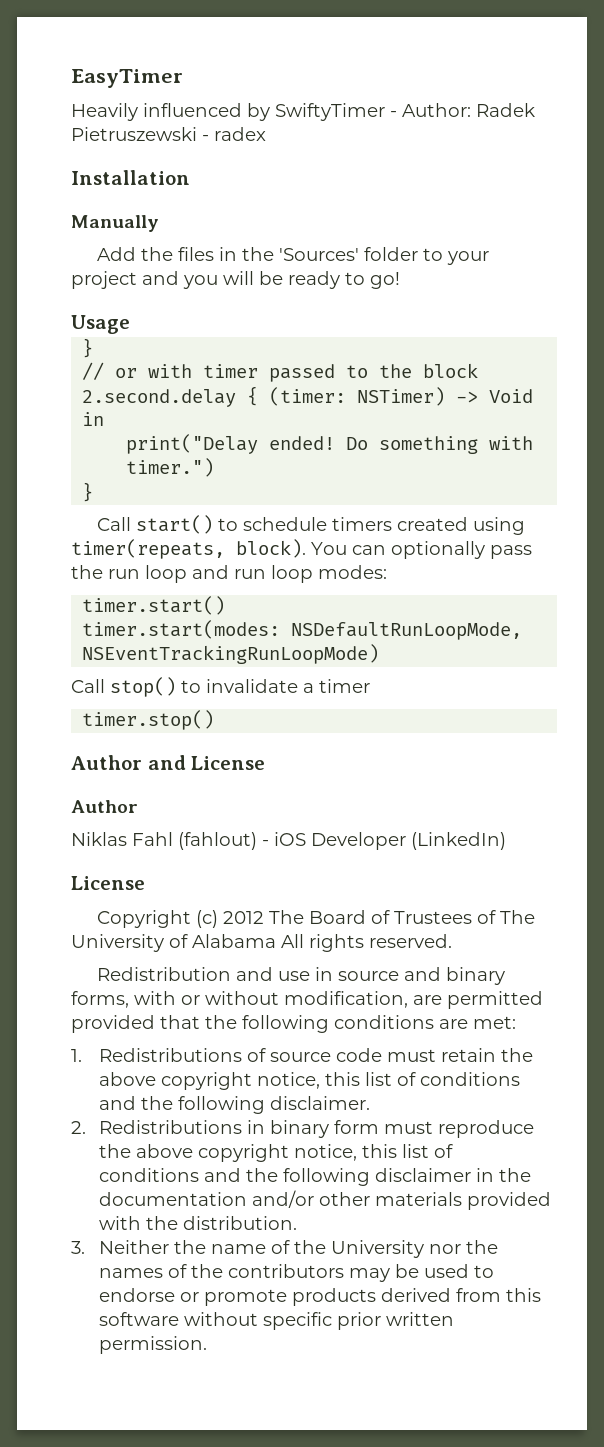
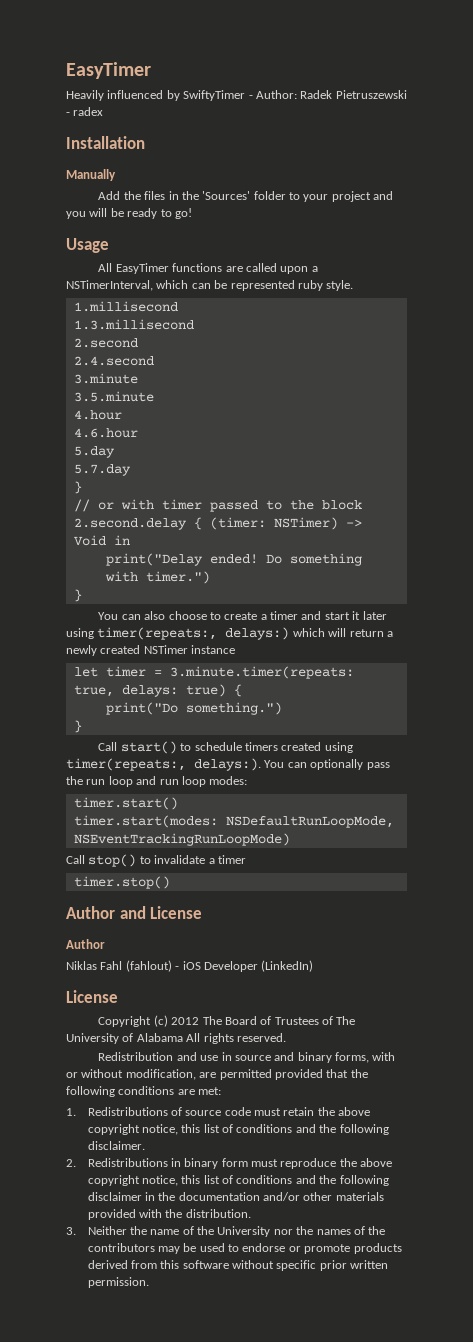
(130, 324) none -> [98,263,318,274] [66,280,354,291] [73,301,178,312] [73,319,194,330] [73,338,138,348] [73,356,154,366] [73,373,138,384] [73,391,154,402] [73,410,122,420] [73,428,138,438] [73,446,115,458] [73,464,131,476] // All EasyTimer functions are called upon a NSTimerInterval, which can be represented ruby style. // 1.millisecond // 1.3.millisecond // 2.second // 2.4.second // 3.minute // 3.5.minute // 4.hour // 4.6.hour // 5.day // 5.7.day
(94, 492) none -> [98,611,387,620] [66,627,393,640] [66,645,236,656] [73,666,354,679] [73,684,242,697] [105,702,282,715] [73,720,82,733] // You can also choose to create a timer and start it later using timer(repeats:, delays:) which will return a newly created NSTimer instance // let timer = 3.minute.timer(repeats: true, delays: true) { // print("Do something.") // }
[71,539,306,559] timer(repeats, block). -> [66,758,261,771] timer(repeats:, delays:).

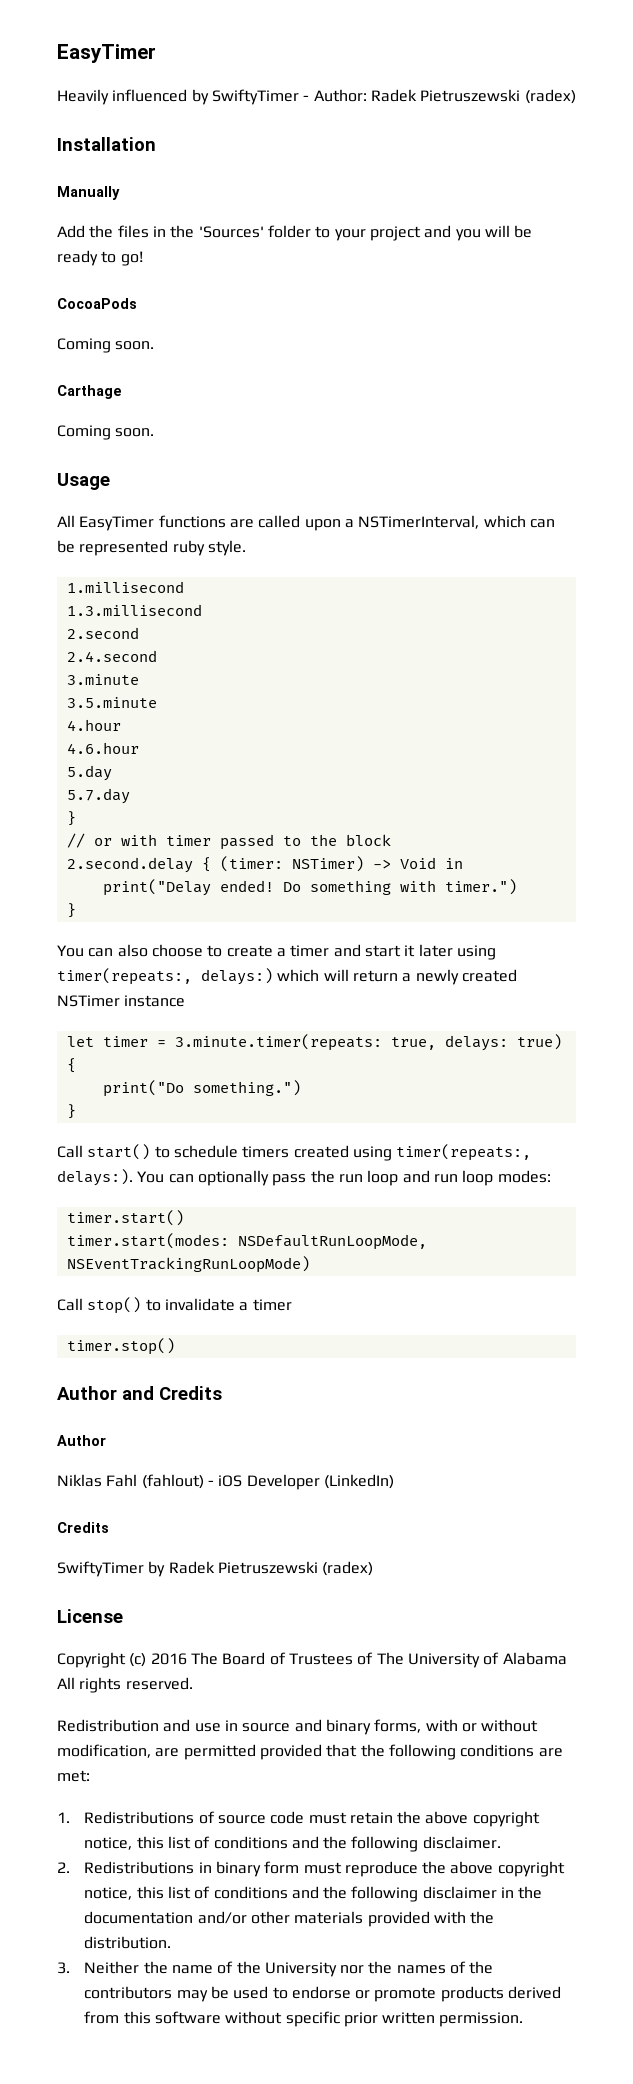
[66,107,104,116] - radex -> [524,89,576,104] (radex)
(192, 213) none -> [57,298,137,309] [57,338,155,353] [57,385,122,399] [57,425,155,440] // CocoaPods // Coming soon. // Carthage // Coming soon.
[150,906,203,919] License -> [159,1386,222,1400] Credits
(314, 966) none -> [57,1522,109,1533] [57,1561,374,1577] // Credits // SwiftyTimer by Radek Pietruszewski (radex)
[171,1017,200,1025] 2012 -> [150,1653,187,1665] 2016

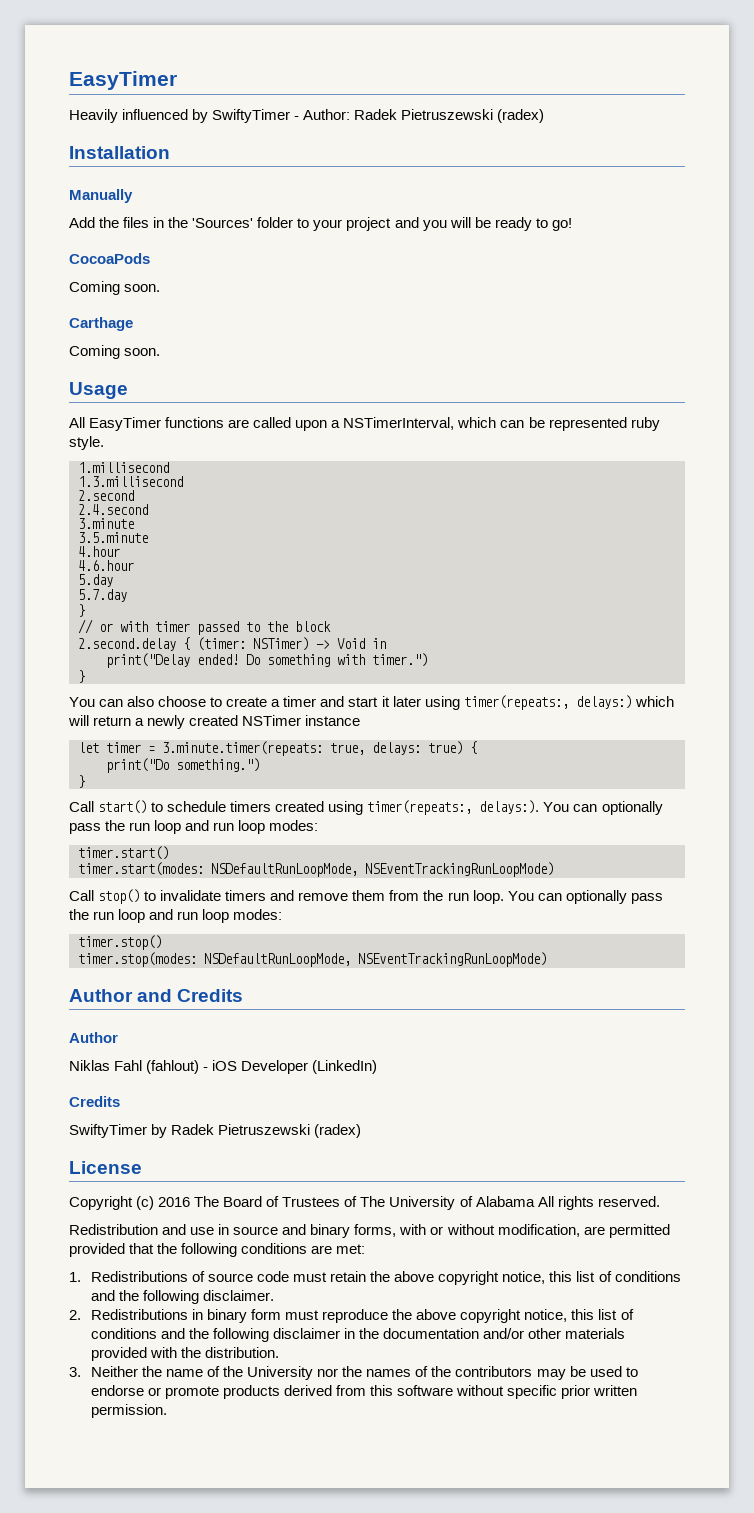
[239,1299,292,1311] [66,1338,175,1355] a timer // timer.stop() -> [225,890,663,904] [69,909,283,923] [78,935,162,950] [78,952,547,967] timers and remove them from the run loop. You can optionally pass the run loop and run loop modes: // timer.stop() // timer.stop(modes: NSDefaultRunLoopMode, NSEventTrackingRunLoopMode)

